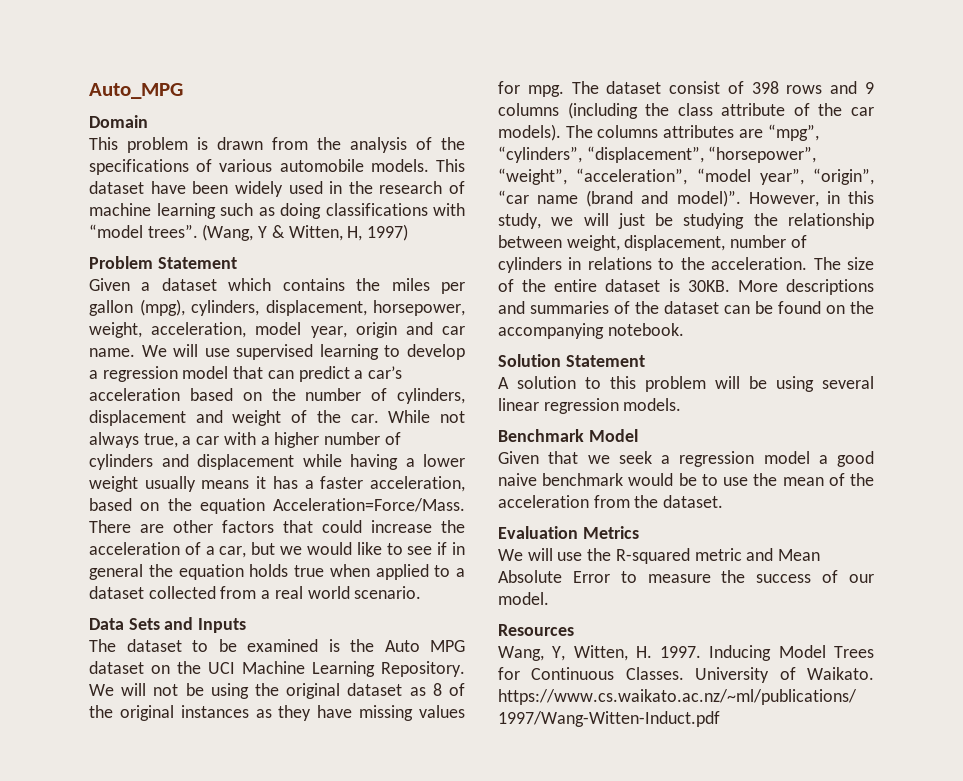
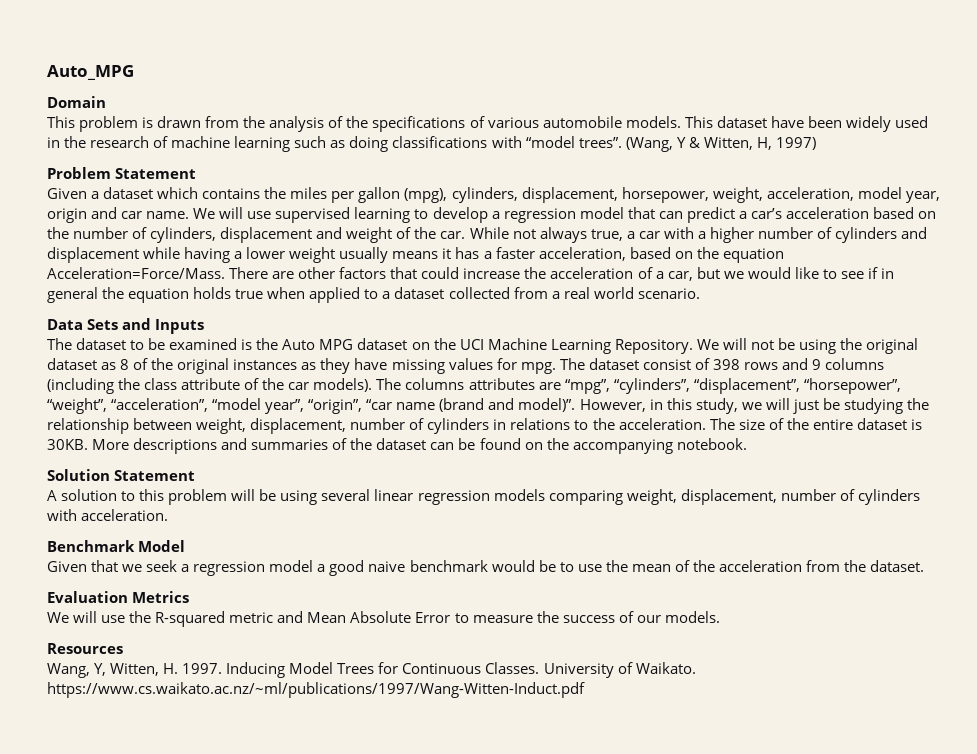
[623,398,682,411] models. -> [493,489,920,505] [47,509,169,521] models comparing weight, displacement, number of cylinders with acceleration.
[498,592,549,605] model. -> [664,611,720,623] models.

